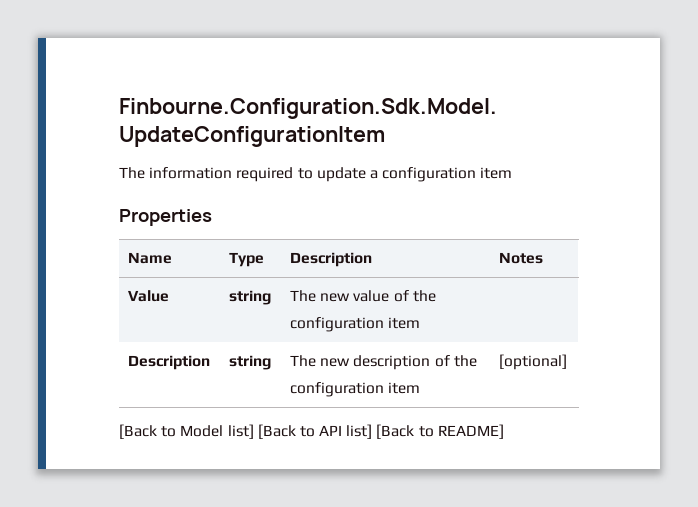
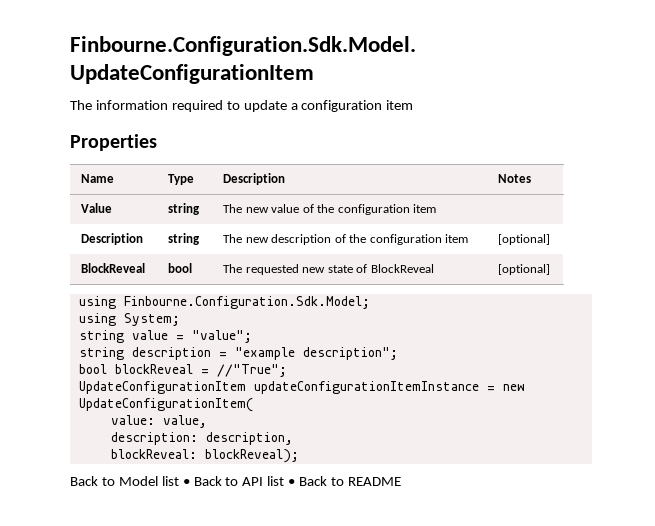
[119,424,504,439] // [Back to Model list] [Back to API list] [Back to README] -> [81,263,146,273] [168,263,193,273] [223,264,434,275] [498,264,551,275] [78,296,370,309] [78,313,180,326] [78,330,252,343] [78,347,398,360] [78,364,287,377] [78,381,525,394] [78,398,253,412] [110,415,207,428] [110,432,293,445] [110,449,299,463] [70,476,401,486] // BlockReveal | bool | The requested new state of BlockReveal | [optional] // using Finbourne.Configuration.Sdk.Model; // using System; // string value = "value"; // string description = "example description"; // bool blockReveal = //"True"; // UpdateConfigurationItem updateConfigurationItemInstance = new UpdateConfigurationItem( // value: value, // description: description, // blockReveal: blockReveal); // Back to Model list • Back to API list • Back to README

